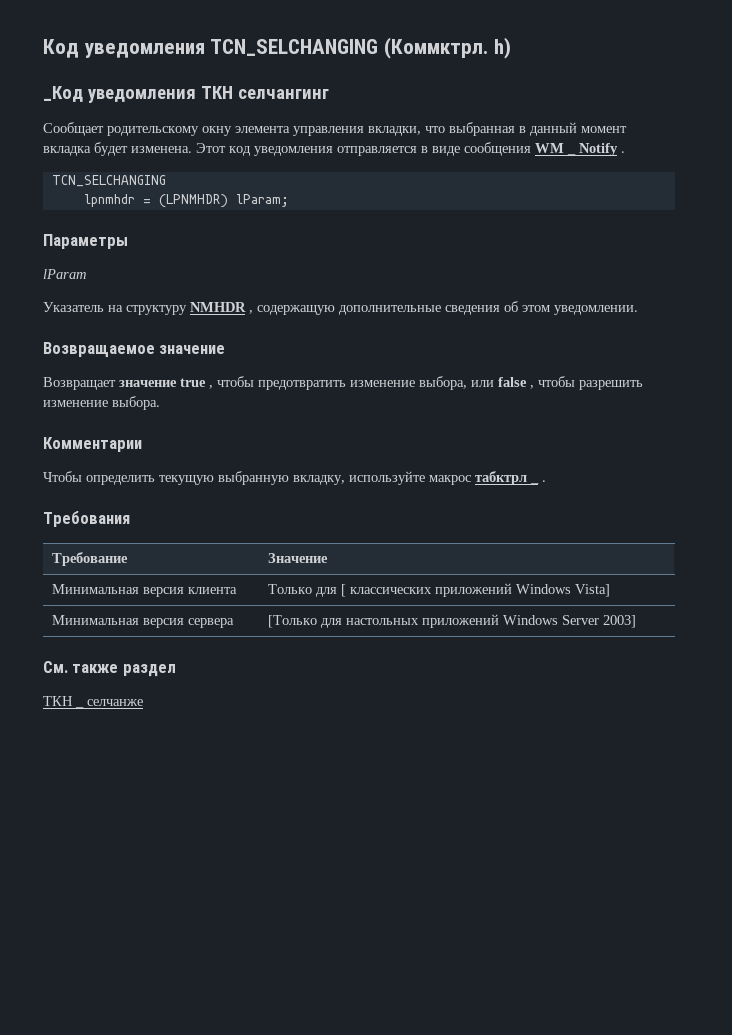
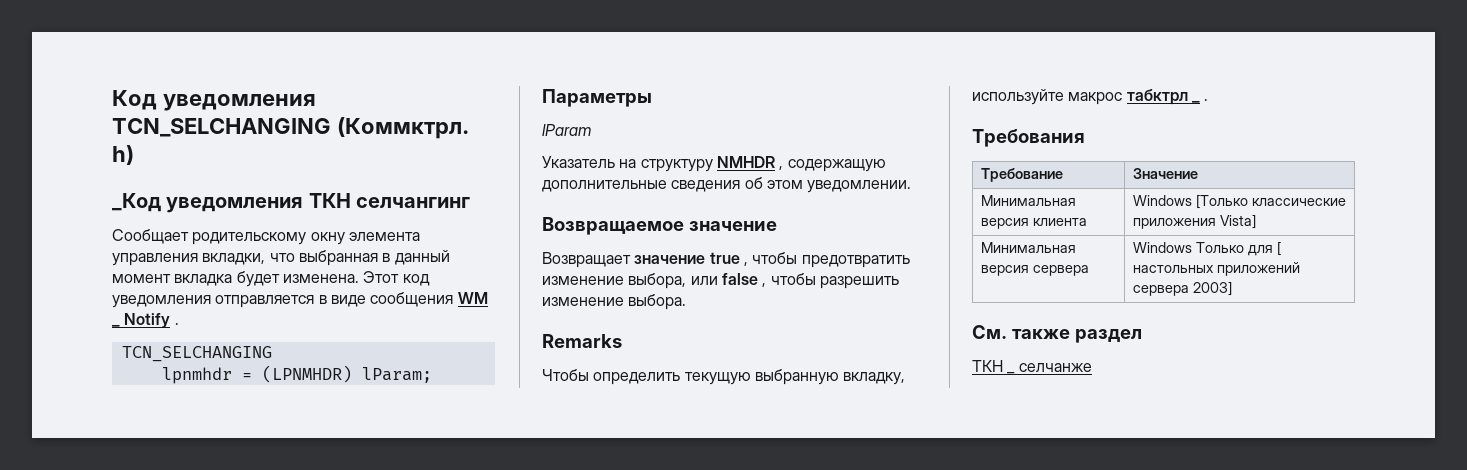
[43,437,142,452] Комментарии -> [542,334,622,348] Remarks
[267,583,610,597] [51,615,234,628] [267,614,599,628] Только для [ классических приложений Windows Vista] // Минимальная версия сервера | [Только для настольных приложений Windows Server -> [1132,194,1346,209] [1132,214,1256,229] [980,242,1076,253] [980,265,1089,276] [1132,241,1281,256] [1132,262,1300,276] [1132,285,1189,296] Windows [Только классические приложения Vista] // Минимальная версия сервера | Windows Только для [ настольных приложений сервера

